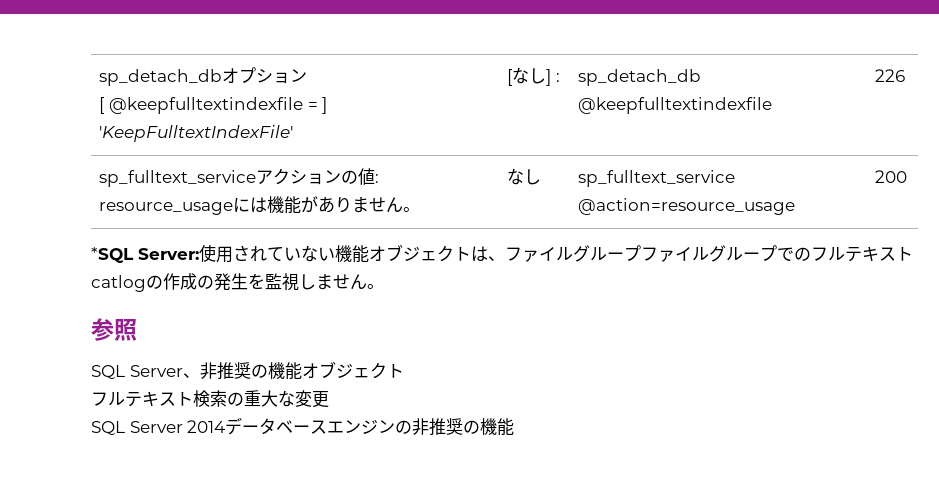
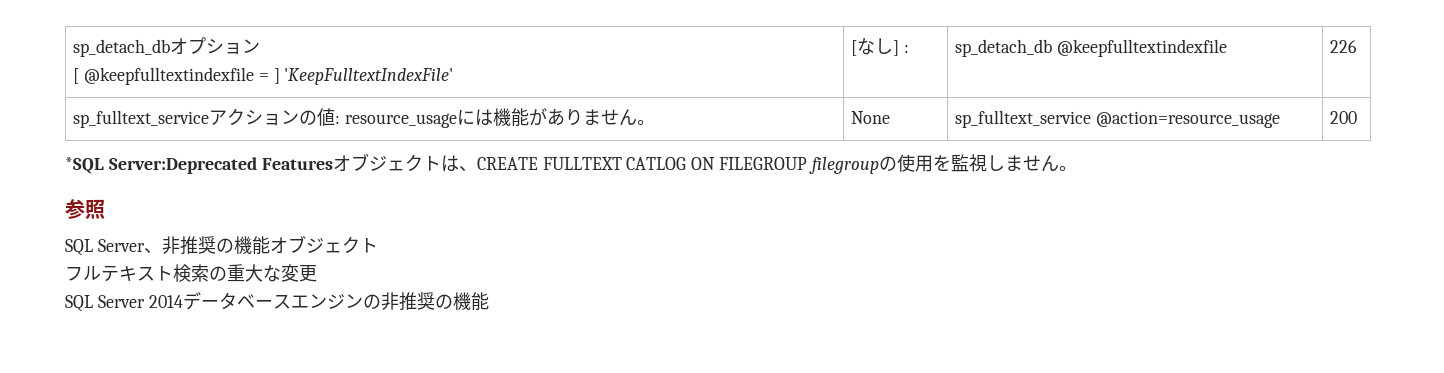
[507,168,542,185] | なし -> [850,111,890,124] | None
[137,244,913,263] [91,273,248,292] Server:使用されていない機能オブジェクトは、ファイルグループファイルグループでのフルテキストcatlogの作成の発生 -> [108,153,934,174] Server:Deprecated Featuresオブジェクトは、CREATE FULLTEXT CATLOG ON FILEGROUP filegroupの使用

